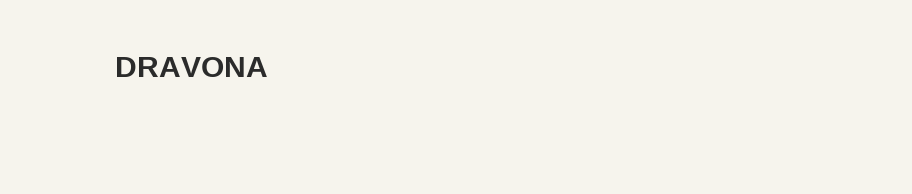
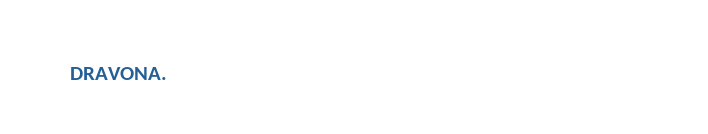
[115,57,268,77] DRAVONA -> [70,67,167,80] DRAVONA.

